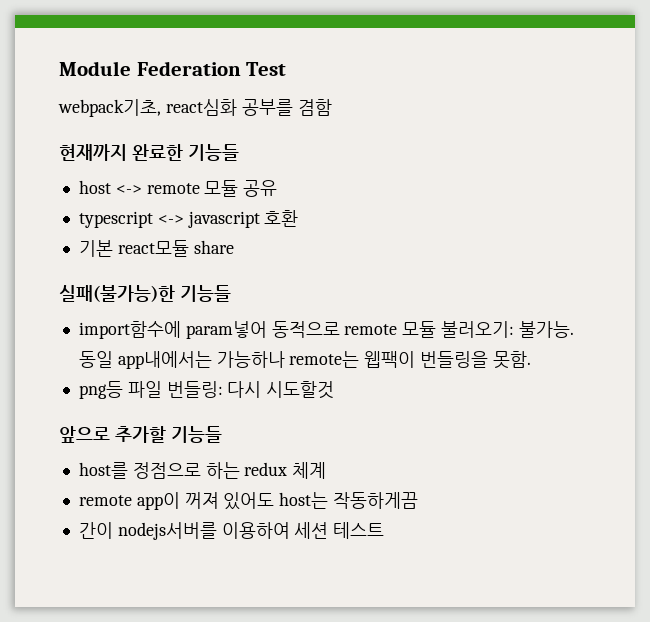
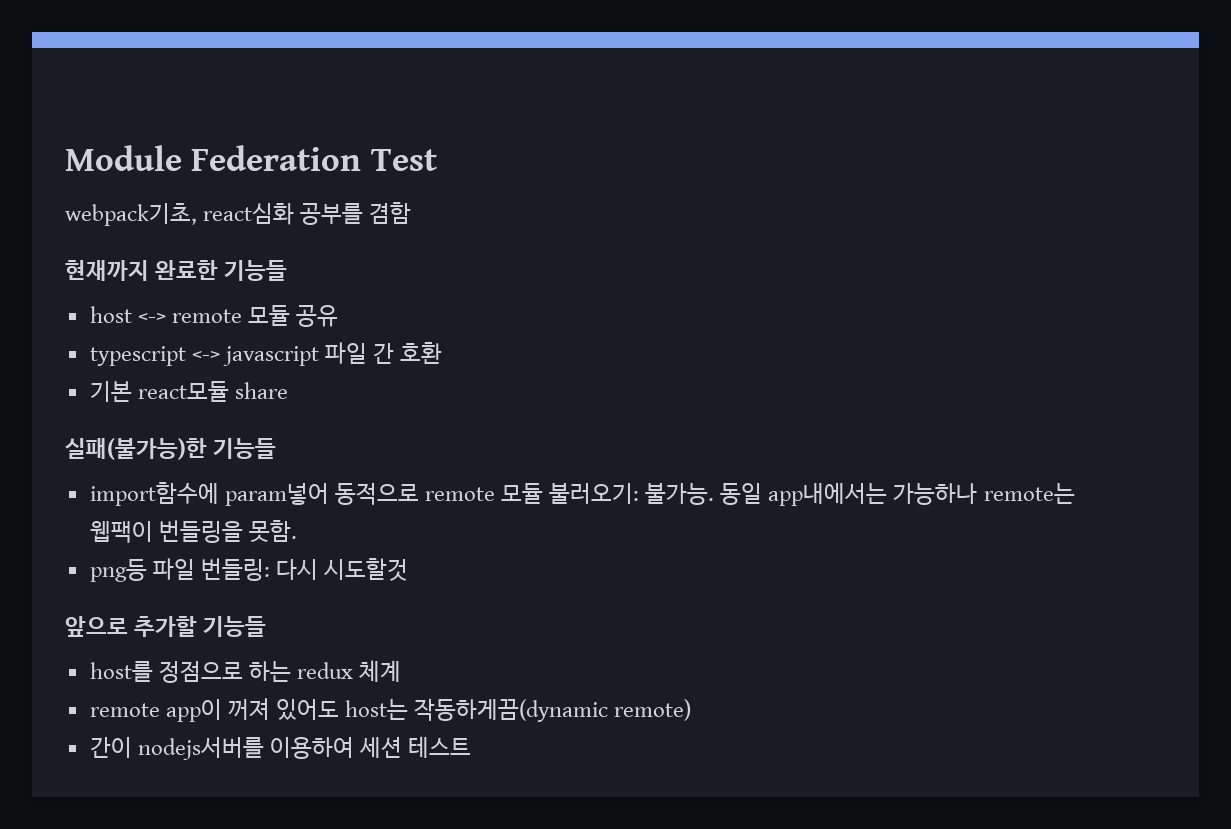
(260, 219) none -> [324,342,395,364] 파일 간
[333,492,419,509] 작동하게끔 -> [414,698,692,722] 작동하게끔(dynamic remote)

